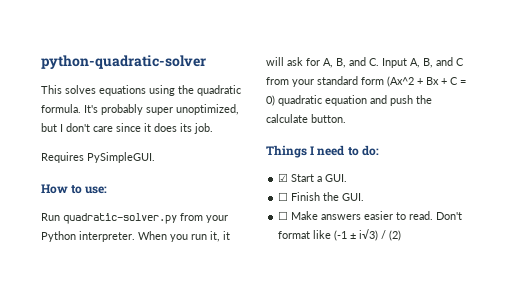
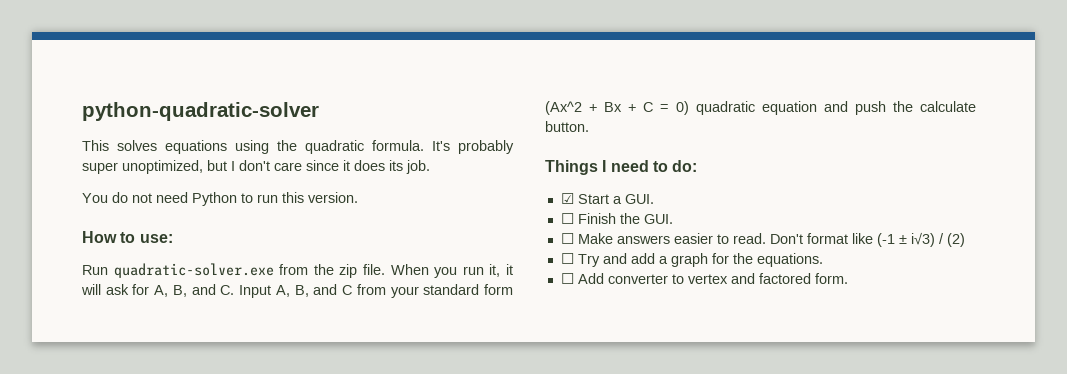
[41,152,155,163] Requires PySimpleGUI. -> [82,192,358,206] You do not need Python to run this version.
[63,213,228,224] [41,231,135,242] quadratic-solver.py from your Python interpreter. -> [113,263,385,278] quadratic-solver.exe from the zip file.
(402, 235) none -> [560,253,823,267] [560,273,848,284] // ☐ Try and add a graph for the equations. // ☐ Add converter to vertex and factored form.

